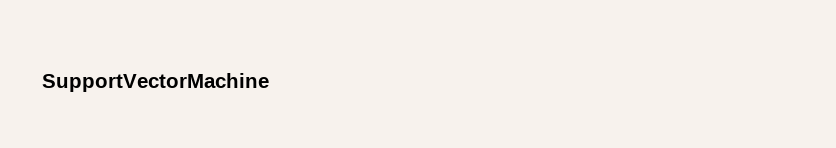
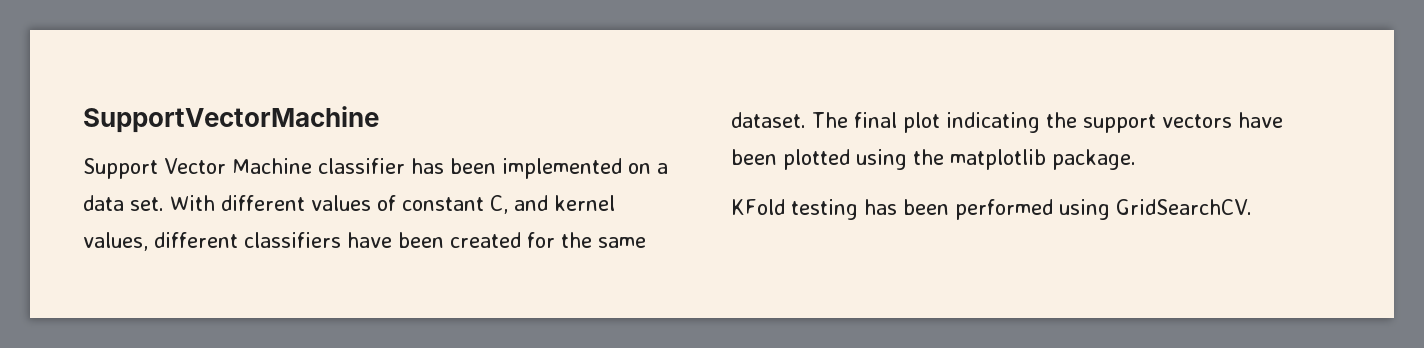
(269, 82) none -> [83,158,668,179] [83,195,615,214] [83,232,646,251] [731,112,1283,133] [731,149,1136,170] [731,199,1252,220] // Support Vector Machine classifier has been implemented on a data set. With different values of constant C, and kernel values, different classifiers have been created for the same dataset. The final plot indicating the support vectors have been plotted using the matplotlib package. // KFold testing has been performed using GridSearchCV.

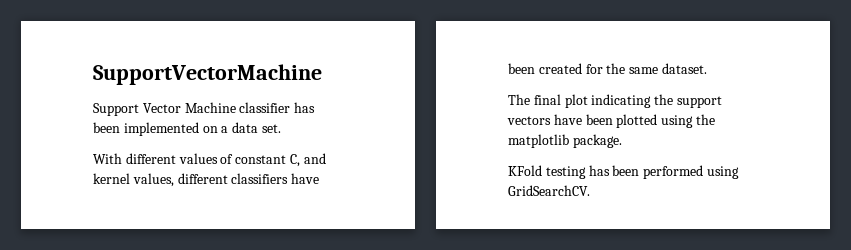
(164, 204) none -> (281, 128) //
(806, 120) none -> (707, 68) //

